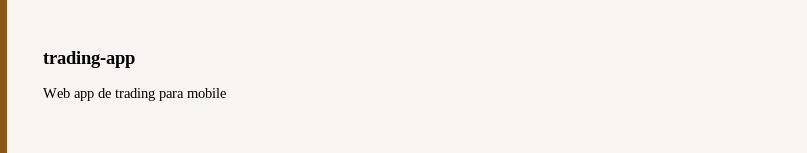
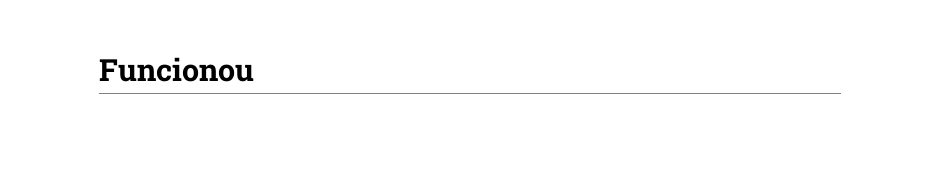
[43,51,135,68] [43,88,226,101] trading-app // Web app de trading para mobile -> [99,57,254,82] Funcionou

